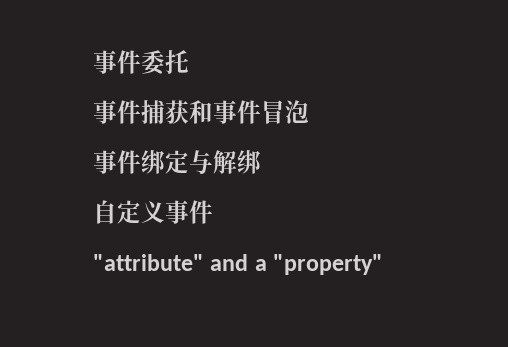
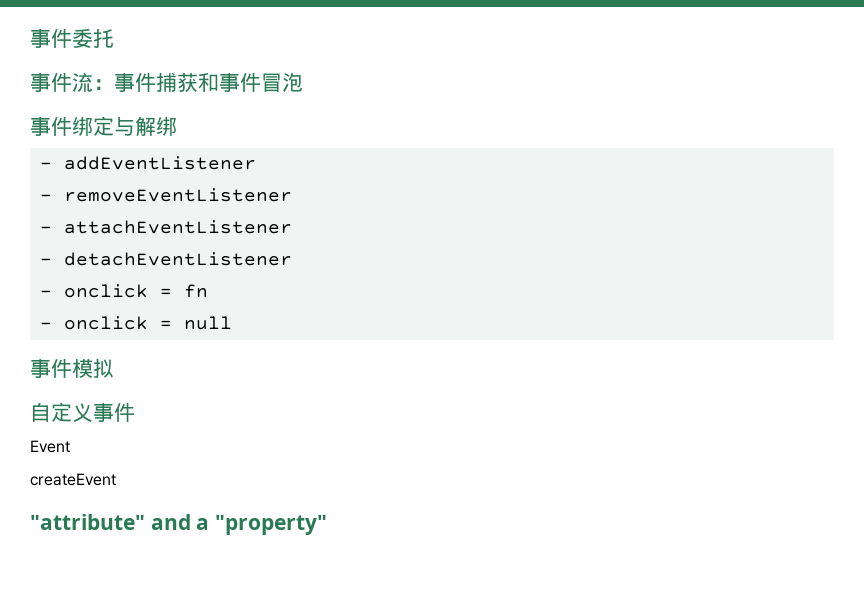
(141, 112) none -> [72,72,156,92] 流：事件
(261, 162) none -> [39,156,256,170] [39,188,292,202] [39,220,292,234] [39,252,292,266] [39,284,208,298] [39,316,232,330] [30,359,114,378] // - addEventListener // - removeEventListener // - attachEventListener // - detachEventListener // - onclick = fn // - onclick = null // 事件模拟
(213, 212) none -> [30,440,70,453] [30,473,116,486] // Event // createEvent

